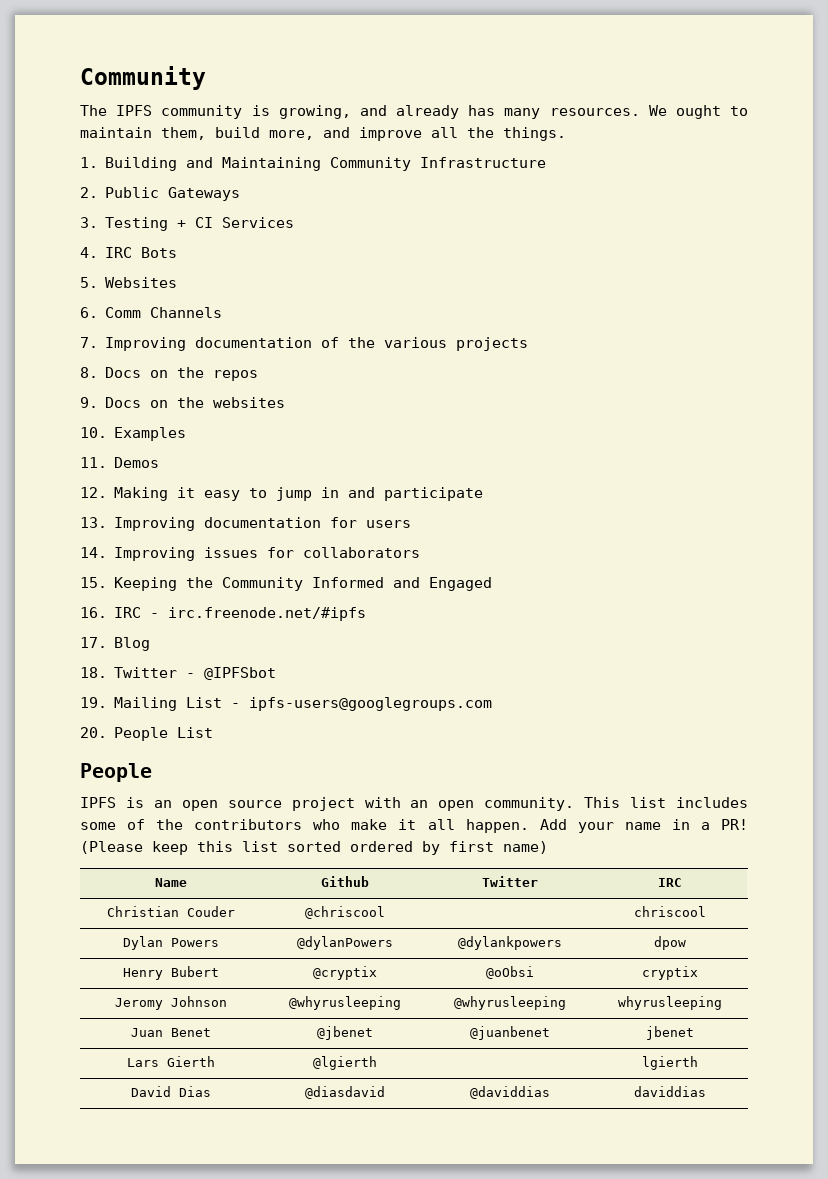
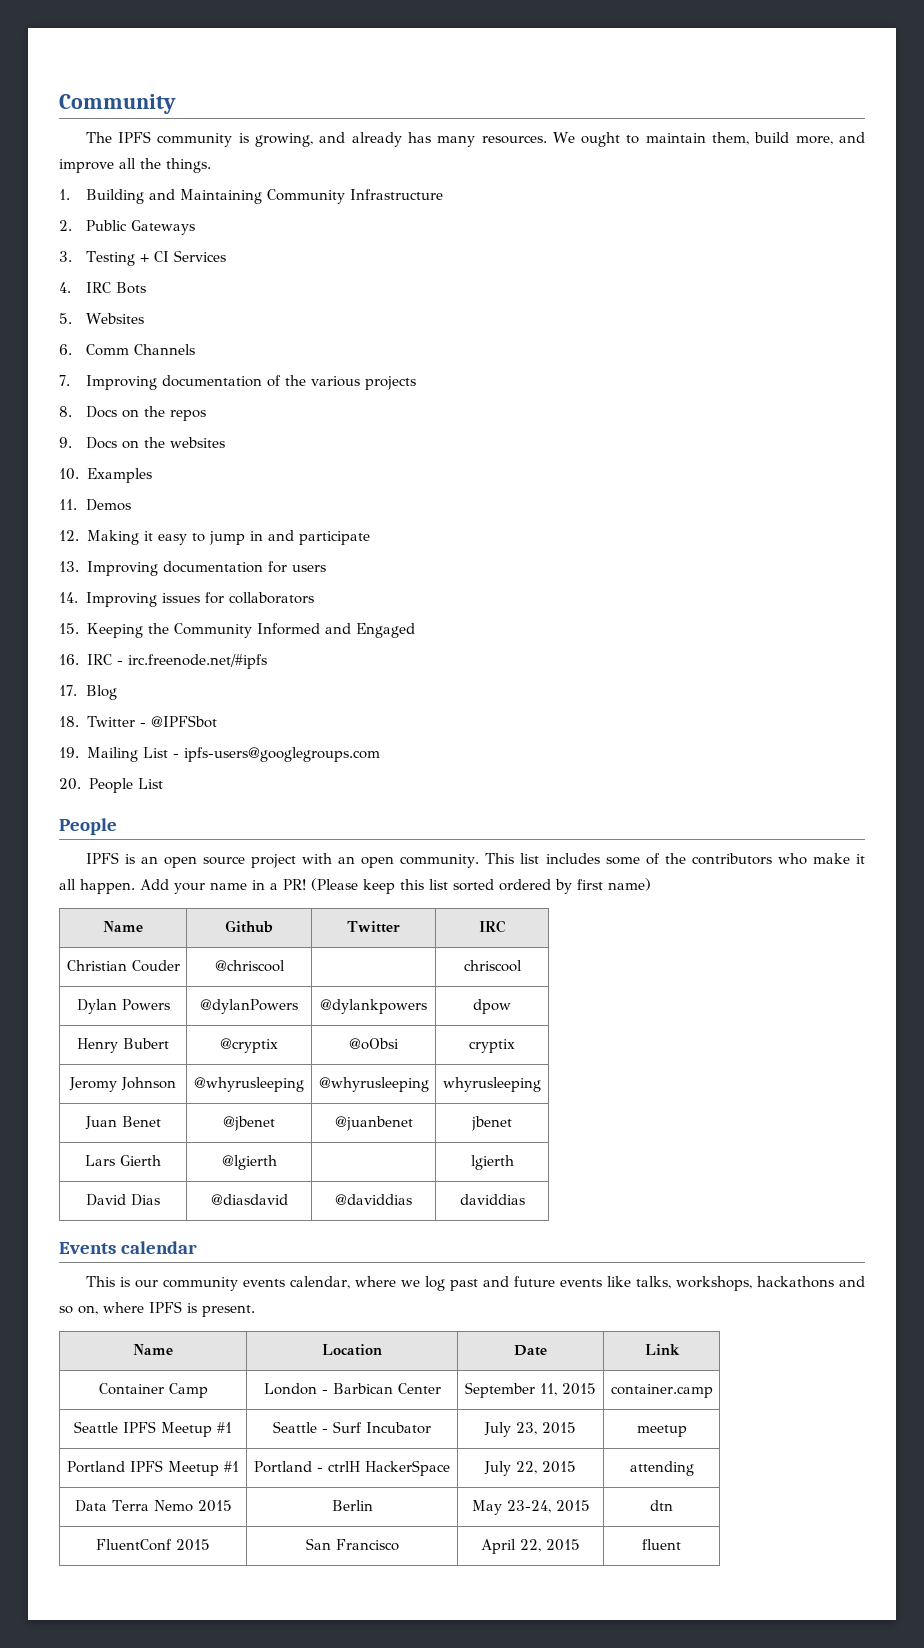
(706, 1091) none -> [59,1241,198,1254] [85,1276,866,1291] [59,1301,255,1317] [133,1344,173,1355] [322,1344,382,1356] [514,1345,547,1356] [644,1344,680,1355] [98,1383,208,1398] [263,1383,441,1395] [465,1382,596,1398] [610,1384,713,1398] [74,1421,233,1437] [273,1421,431,1434] [484,1422,576,1437] [636,1425,687,1437] [67,1460,240,1476] [254,1460,450,1476] [484,1461,576,1476] [629,1461,694,1476] [74,1500,232,1512] [331,1500,373,1511] [471,1500,590,1515] [650,1500,673,1511] [96,1539,210,1551] [305,1538,399,1551] [481,1539,580,1554] [642,1539,681,1550] // Events calendar // This is our community events calendar, where we log past and future events like talks, workshops, hackathons and so on, where IPFS is present. // Name | Location | Date | Link // Container Camp | London - Barbican Center | September 11, 2015 | container.camp // Seattle IPFS Meetup #1 | Seattle - Surf Incubator | July 23, 2015 | meetup // Portland IPFS Meetup #1 | Portland - ctrlH HackerSpace | July 22, 2015 | attending // Data Terra Nemo 2015 | Berlin | May 23-24, 2015 | dtn // FluentConf 2015 | San Francisco | April 22, 2015 | fluent

